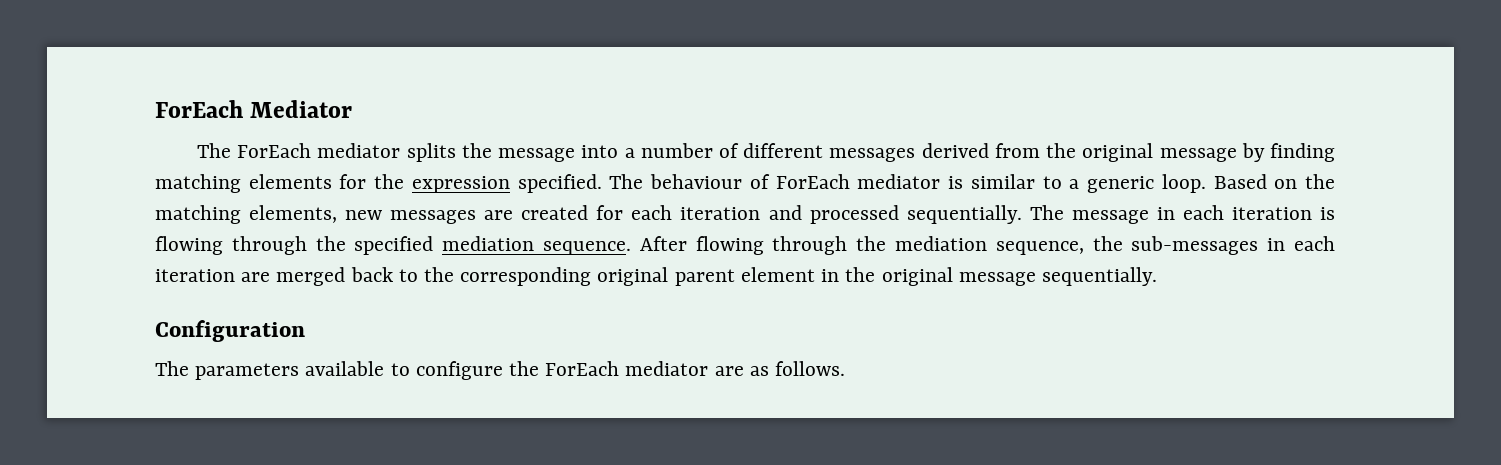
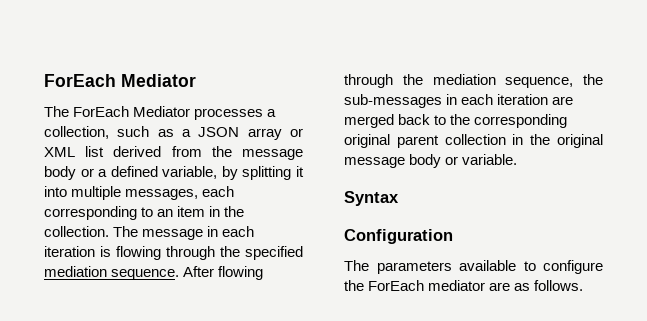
[317,143,1335,162] [155,174,1335,193] [155,205,1022,224] mediator splits the message into a number of different messages derived from the original message by finding matching elements for the expression specified. The behaviour of ForEach mediator is similar to a generic loop. Based on the matching elements, new messages are created for each iteration and processed sequentially. -> [133,106,277,120] [44,126,304,140] [44,146,303,160] [44,166,304,180] [44,186,235,200] [44,206,245,220] [44,226,109,237] Mediator processes a collection, such as a JSON array or XML list derived from the message body or a defined variable, by splitting it into multiple messages, each corresponding to an item in the collection.
[740,267,815,282] element -> [444,134,506,145] collection
[1041,267,1157,286] sequentially. -> [409,154,518,168] [344,191,399,206] body or variable. // Syntax

